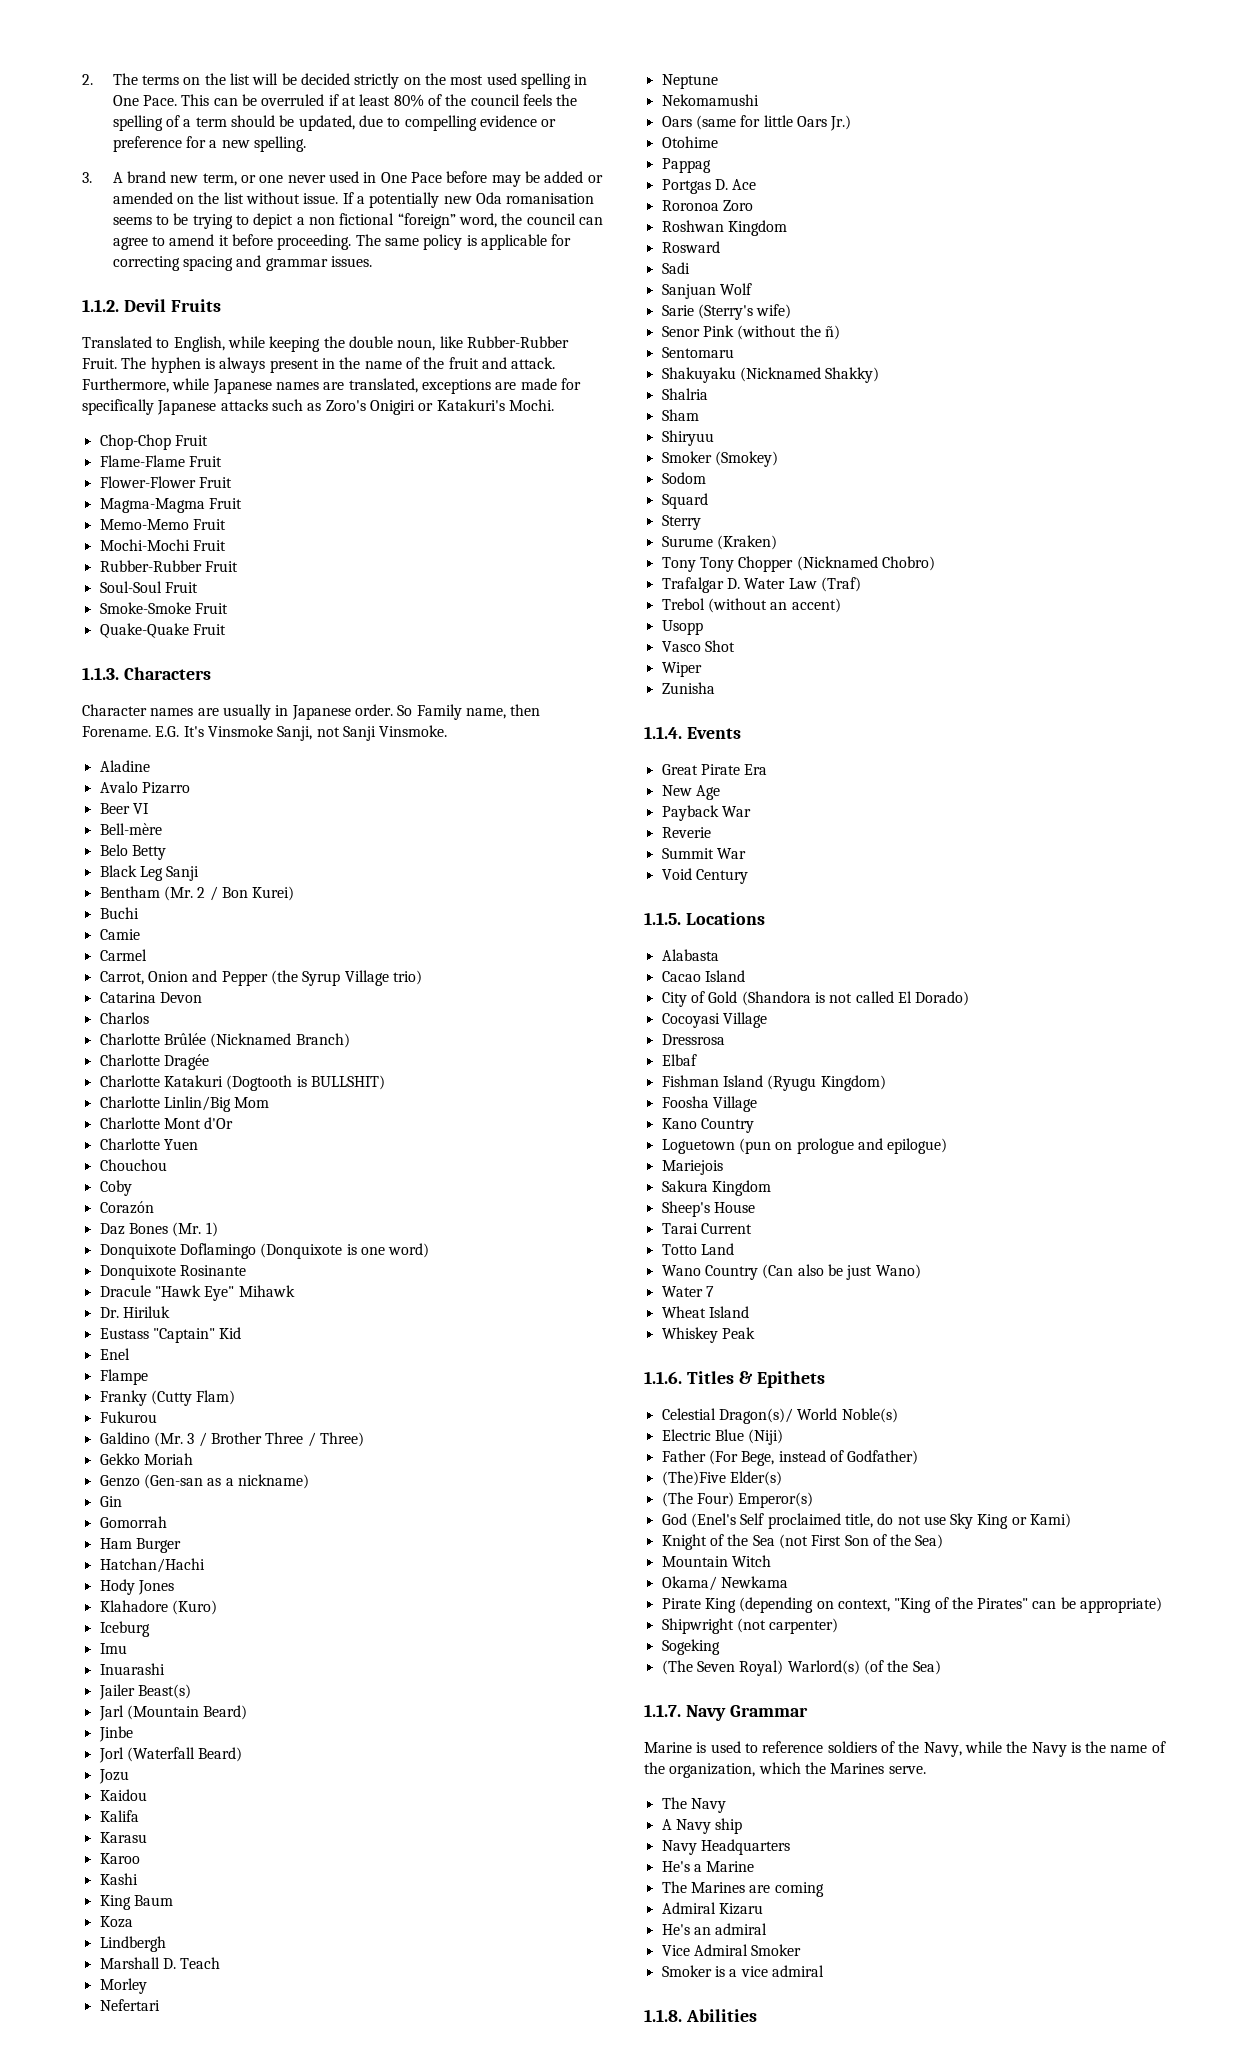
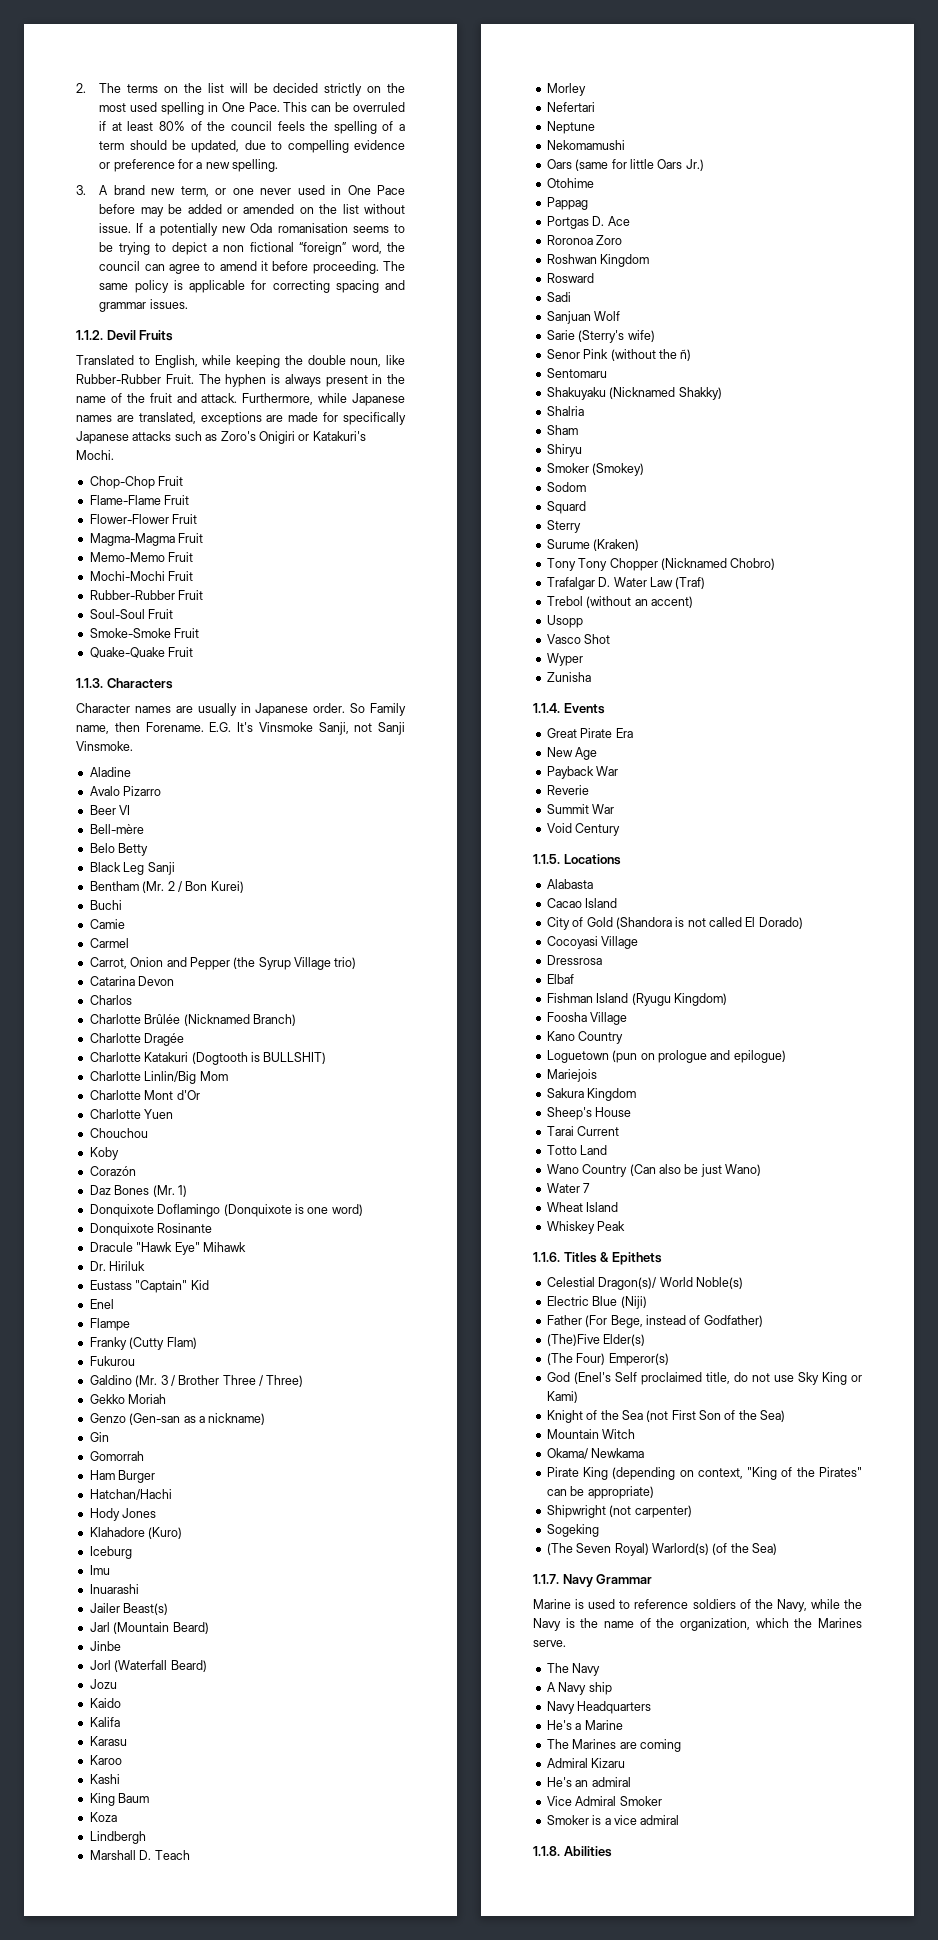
[99,1180,132,1196] Coby -> [89,1147,119,1160] Koby
[99,1789,147,1801] Kaidou -> [89,1698,121,1708] Kaido
[661,430,714,446] Shiryuu -> [546,444,582,457] Shiryu
[661,662,702,677] Wiper -> [546,653,583,666] Wyper

